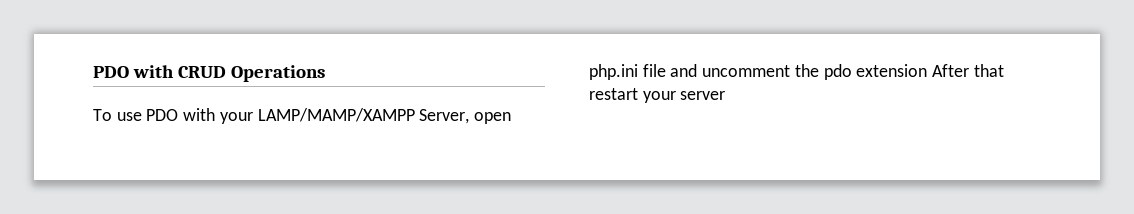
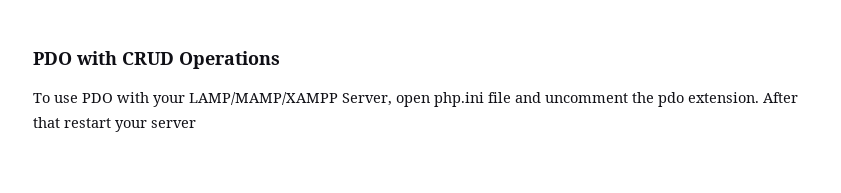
[856,64,928,77] extension -> [688,92,759,103] extension.

